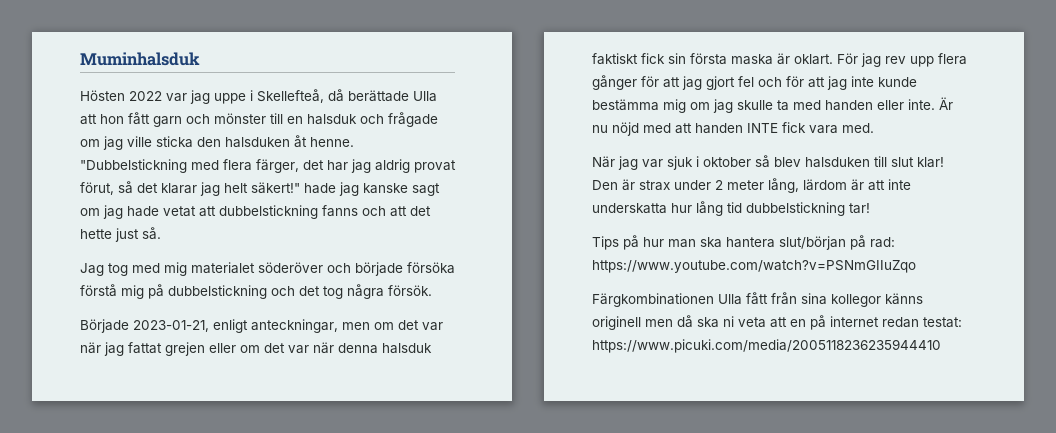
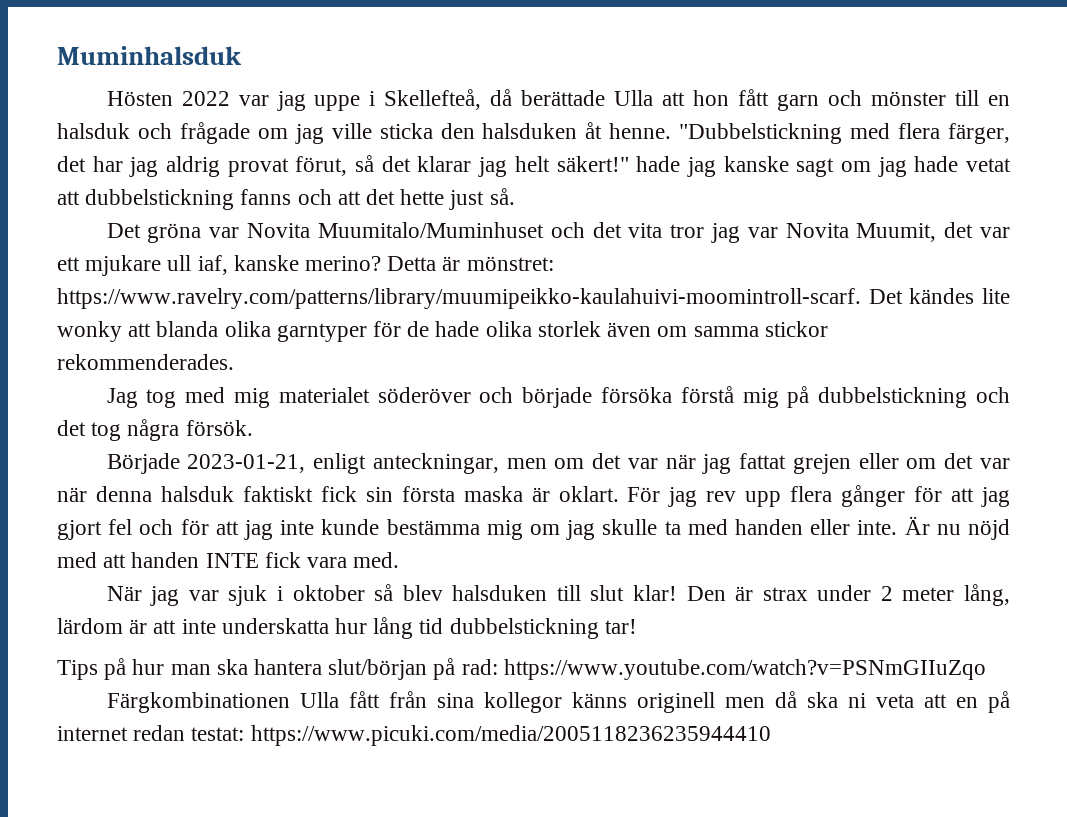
(161, 233) none -> [106,222,1011,243] [57,255,554,276] [57,288,1010,309] [57,321,828,342] [57,354,234,370] // Det gröna var Novita Muumitalo/Muminhuset och det vita tror jag var Novita Muumit, det var ett mjukare ull iaf, kanske merino? Detta är mönstret: https://www.ravelry.com/patterns/library/muumipeikko-kaulahuivi-moomintroll-scarf. Det kändes lite wonky att blanda olika garntyper för de hade olika storlek även om samma stickor rekommenderades.

